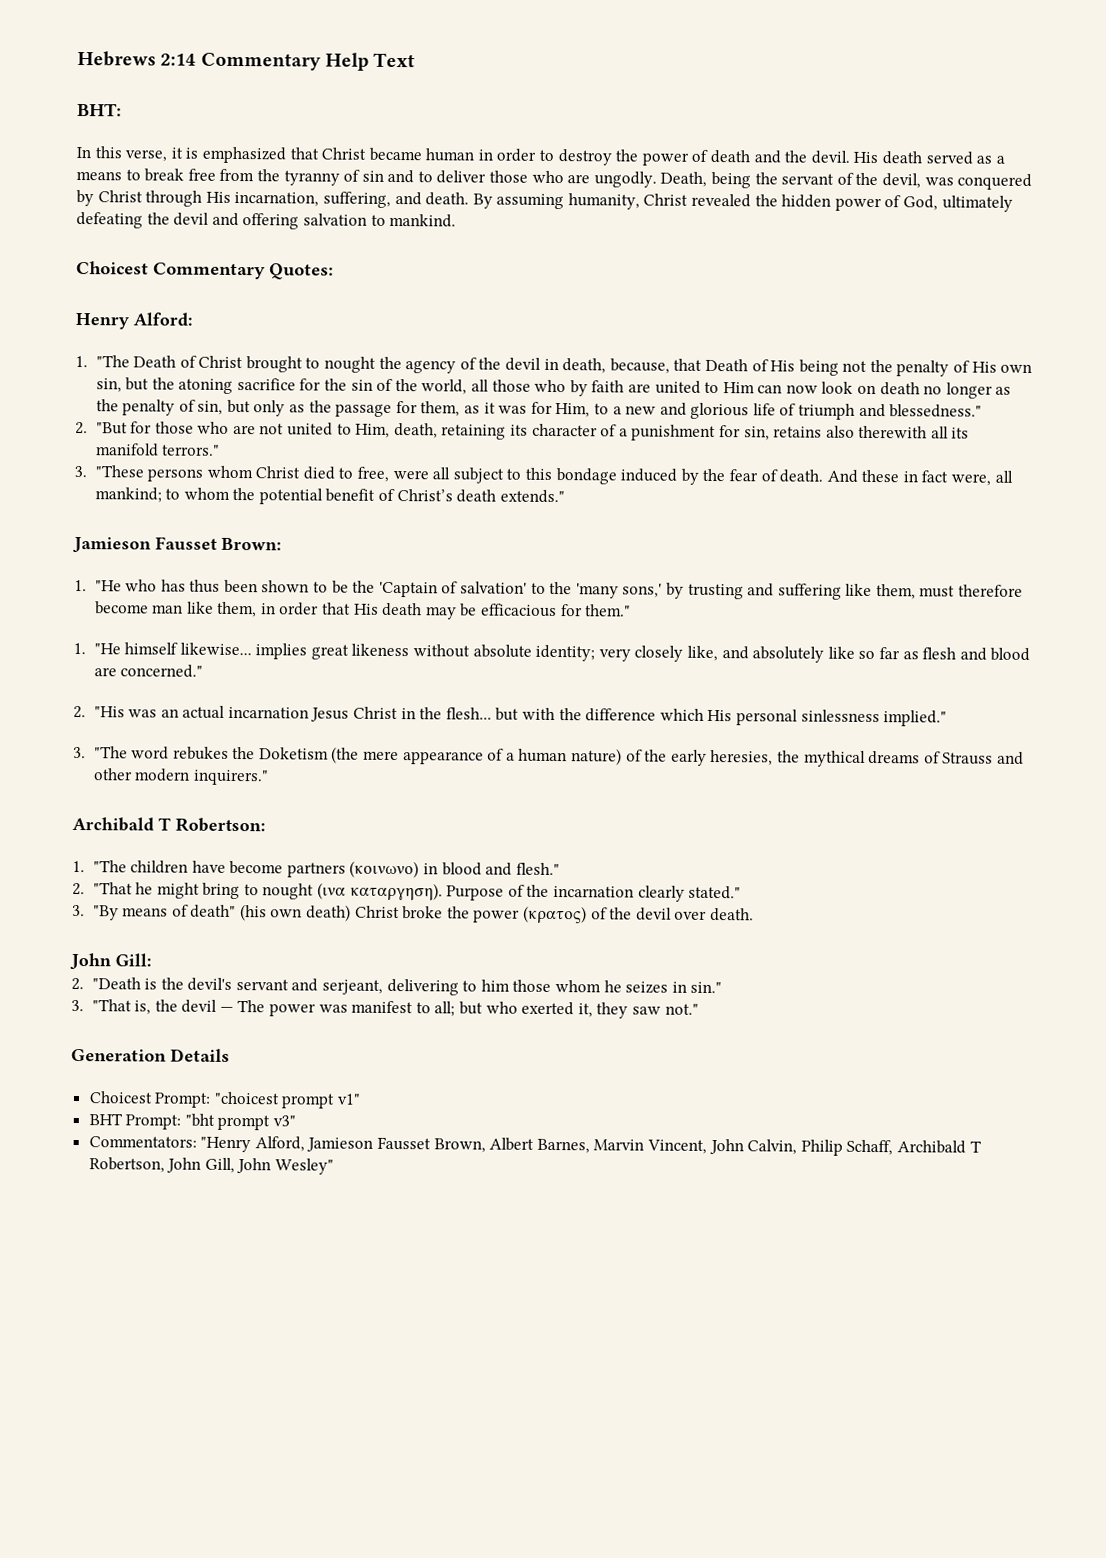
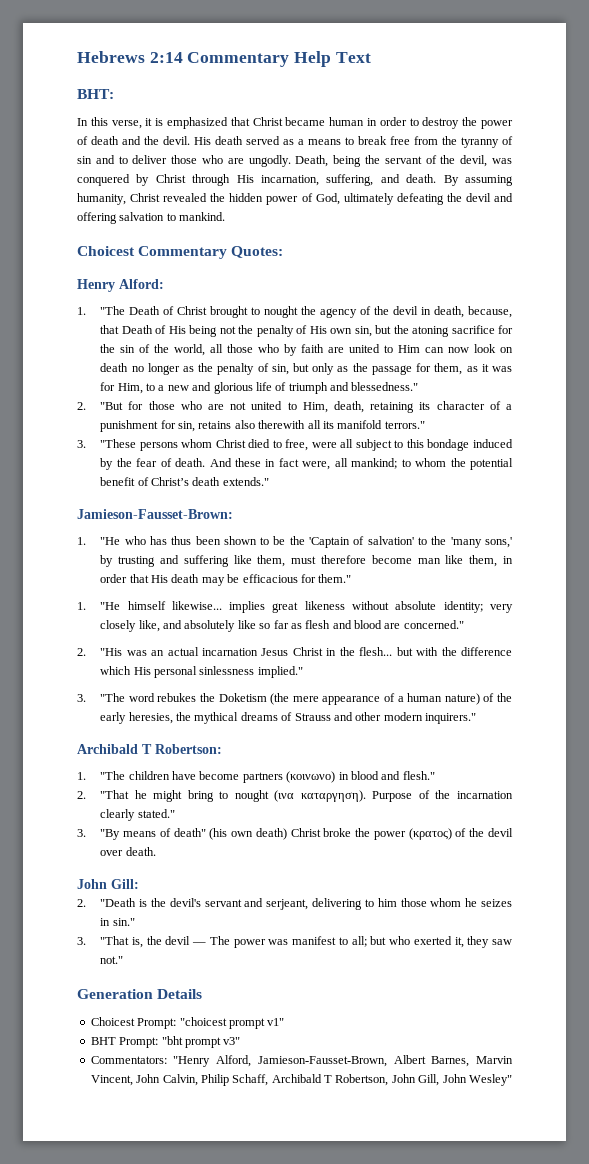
[72,536,282,554] Jamieson Fausset Brown: -> [77,509,233,519] Jamieson-Fausset-Brown:
[306,1136,486,1153] Jamieson Fausset Brown, -> [257,1056,387,1067] Jamieson-Fausset-Brown,

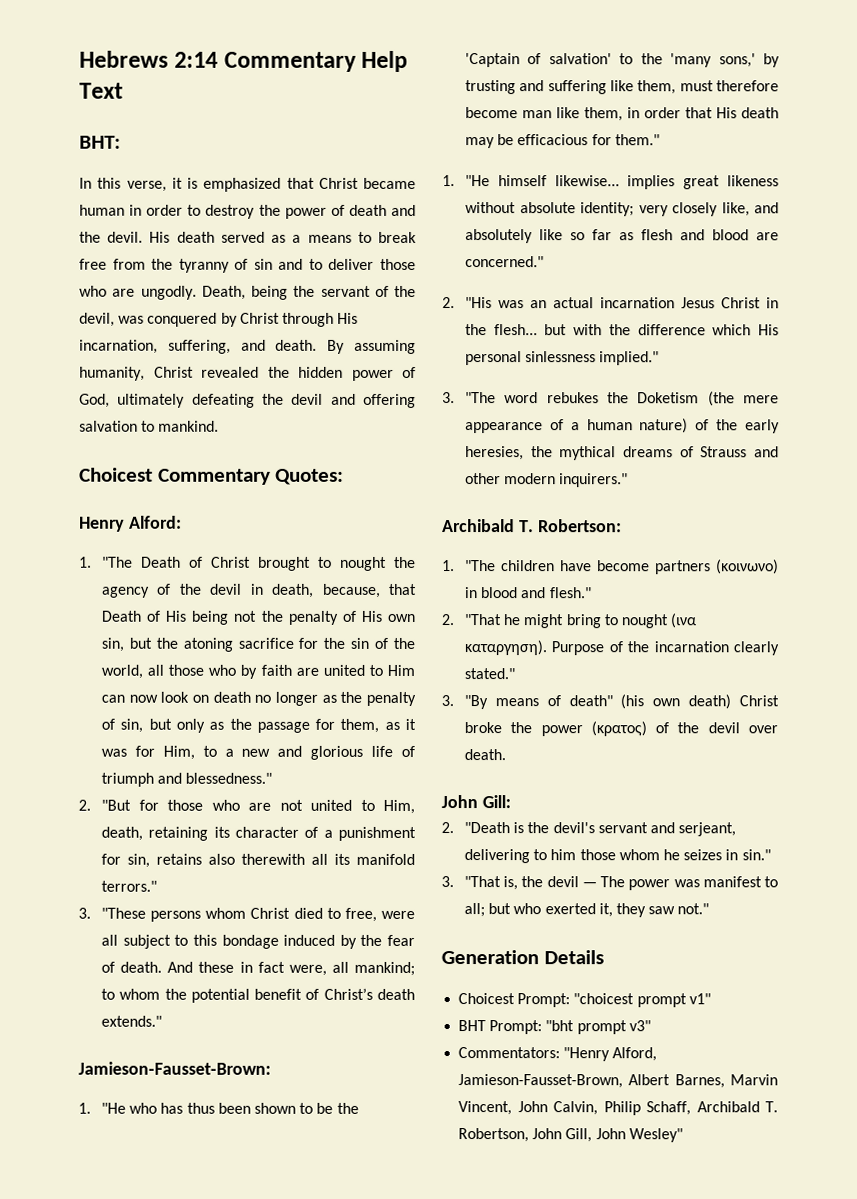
[142,744,152,754] T -> [518,520,534,533] T.
[324,1075,332,1083] T -> [765,1101,778,1113] T.

